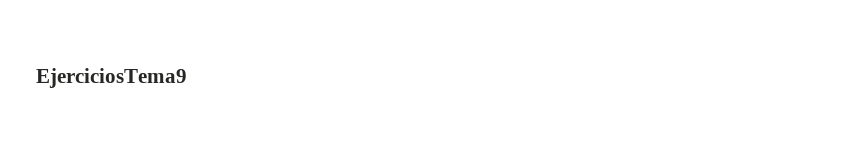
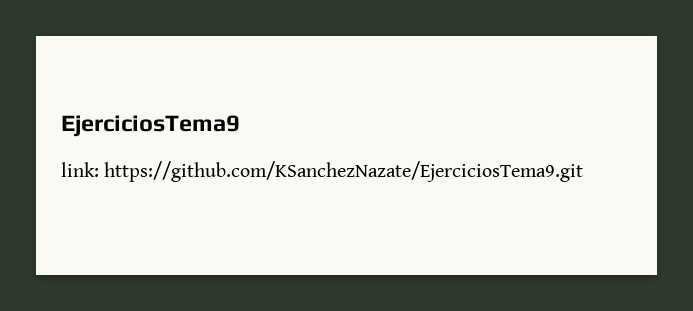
(187, 78) none -> [61,161,584,182] // link: https://github.com/KSanchezNazate/EjerciciosTema9.git

